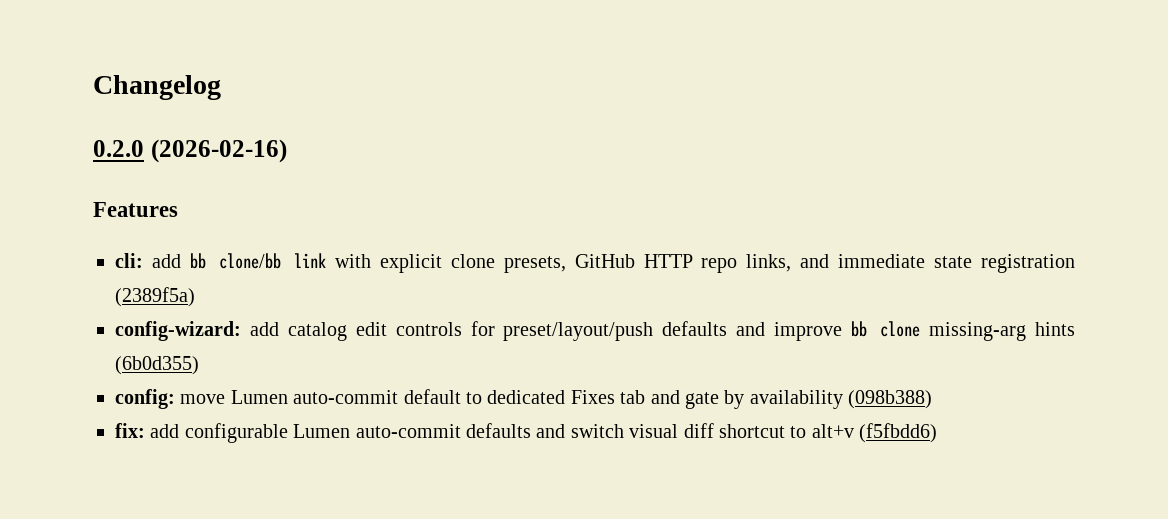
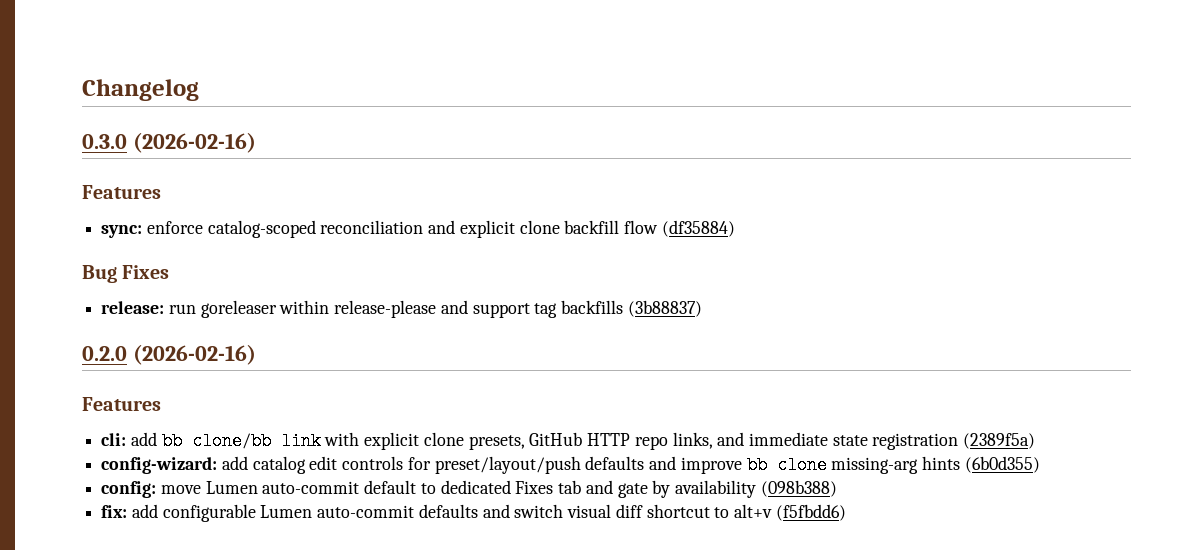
(221, 87) none -> [82,132,256,153] [82,185,161,199] [101,220,735,238] [82,265,170,283] [101,300,702,318] // 0.3.0 (2026-02-16) // Features // sync: enforce catalog-scoped reconciliation and explicit clone backfill flow (df35884) // Bug Fixes // release: run goreleaser within release-please and support tag backfills (3b88837)

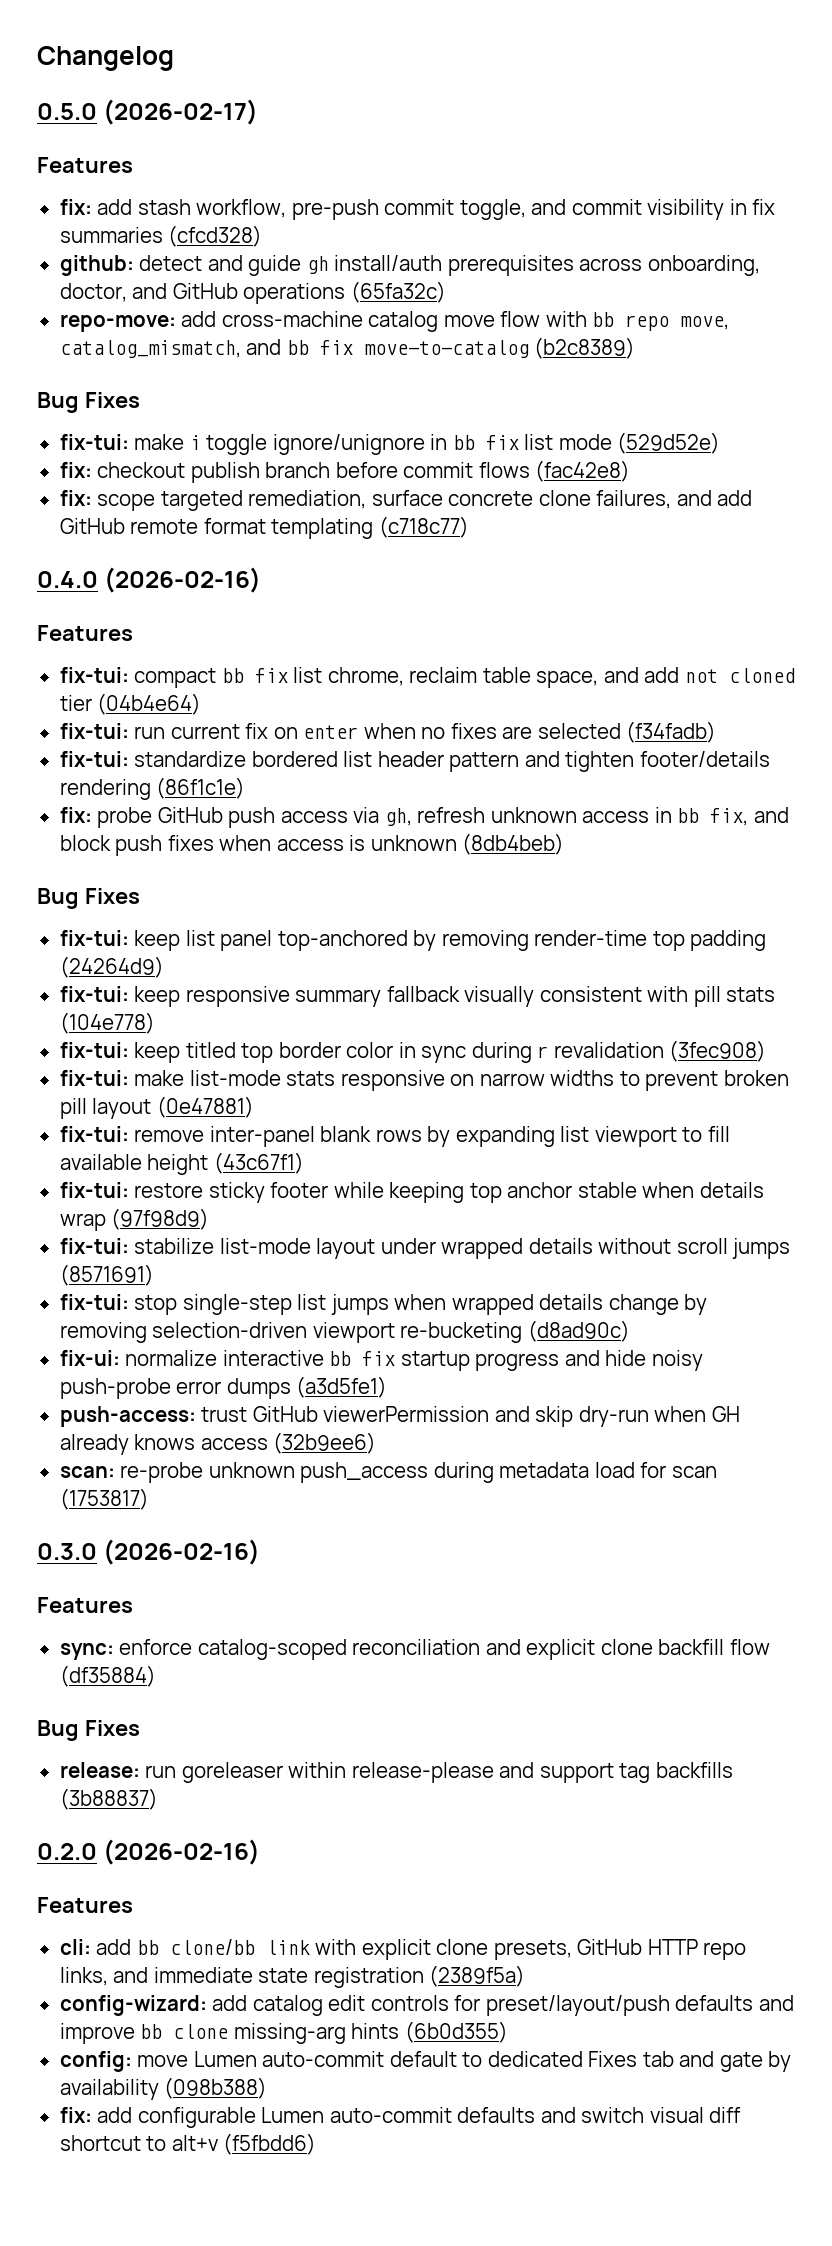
(199, 90) none -> [37,99,259,125] [37,157,133,173] [59,199,776,220] [59,225,263,247] [59,255,760,276] [59,281,446,304] [59,311,730,332] [59,337,636,359] [37,392,140,413] [59,432,721,455] [59,460,631,483] [59,490,753,511] [59,516,469,539] [37,567,262,593] [37,625,133,641] [59,667,795,688] [59,693,202,715] [59,721,717,743] [59,751,770,772] [59,777,246,800] [59,807,789,828] [59,833,565,856] [37,888,140,909] [59,930,767,951] [59,956,164,978] [59,986,776,1007] [59,1012,155,1034] [59,1040,767,1063] [59,1070,789,1091] [59,1096,254,1119] [59,1126,730,1147] [59,1152,304,1175] [59,1182,764,1203] [59,1208,210,1231] [59,1238,791,1259] [59,1264,154,1286] [59,1294,708,1315] [59,1320,630,1343] [59,1350,703,1371] [59,1376,388,1399] [59,1406,740,1427] [59,1432,377,1455] [59,1462,717,1483] [59,1488,149,1510] // 0.5.0 (2026-02-17) // Features // fix: add stash workflow, pre-push commit toggle, and commit visibility in fix summaries (cfcd328) // github: detect and guide gh install/auth prerequisites across onboarding, doctor, and GitHub operations (65fa32c) // repo-move: add cross-machine catalog move flow with bb repo move, catalog_mismatch, and bb fix move-to-catalog (b2c8389) // Bug Fixes // fix-tui: make i toggle ignore/unignore in bb fix list mode (529d52e) // fix: checkout publish branch before commit flows (fac42e8) // fix: scope targeted remediation, surface concrete clone failures, and add GitHub remote format templating (c718c77) // 0.4.0 (2026-02-16) // Features // fix-tui: compact bb fix list chrome, reclaim table space, and add not cloned tier (04b4e64) // fix-tui: run current fix on enter when no fixes are selected (f34fadb) // fix-tui: standardize bordered list header pattern and tighten footer/details rendering (86f1c1e) // fix: probe GitHub push access via gh, refresh unknown access in bb fix, and block push fixes when access is unknown (8db4beb) // Bug Fixes // fix-tui: keep list panel top-anchored by removing render-time top padding (24264d9) // fix-tui: keep responsive summary fallback visually consistent with pill stats (104e778) // fix-tui: keep titled top border color in sync during r revalidation (3fec908) // fix-tui: make list-mode stats responsive on narrow widths to prevent broken pill layout (0e47881) // fix-tui: remove inter-panel blank rows by expanding list viewport to fill available height (43c67f1) // fix-tui: restore sticky footer while keeping top anchor stable when details wrap (97f98d9) // fix-tui: stabilize list-mode layout under wrapped details without scroll jumps (8571691) // fix-tui: stop single-step list jumps when wrapped details change by removing selection-driven viewport re-bucketing (d8ad90c) // fix-ui: normalize interactive bb fix startup progress and hide noisy push-probe error dumps (a3d5fe1) // push-access: trust GitHub viewerPermission and skip dry-run when GH already knows access (32b9ee6) // scan: re-probe unknown push_access during metadata load for scan (1753817)

